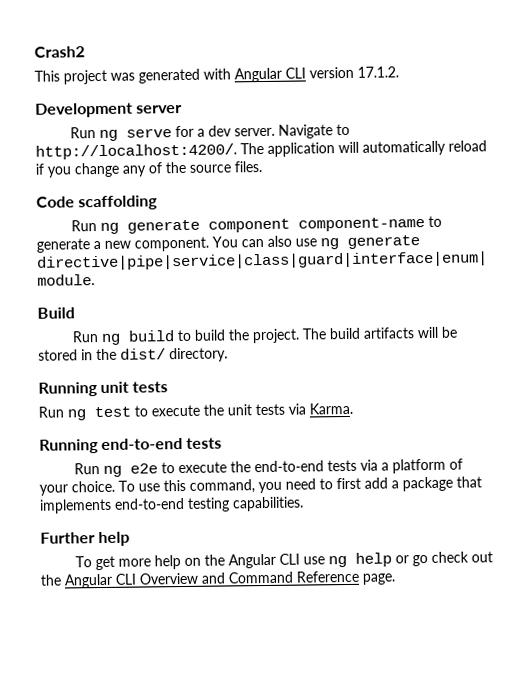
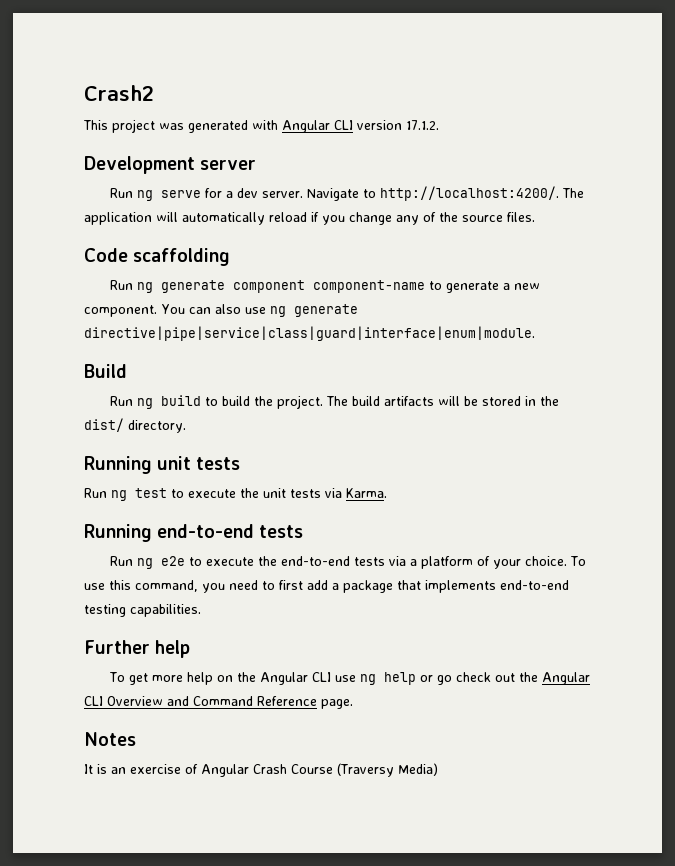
(396, 579) none -> [84,732,136,746] [84,763,438,777] // Notes // It is an exercise of Angular Crash Course (Traversy Media)

